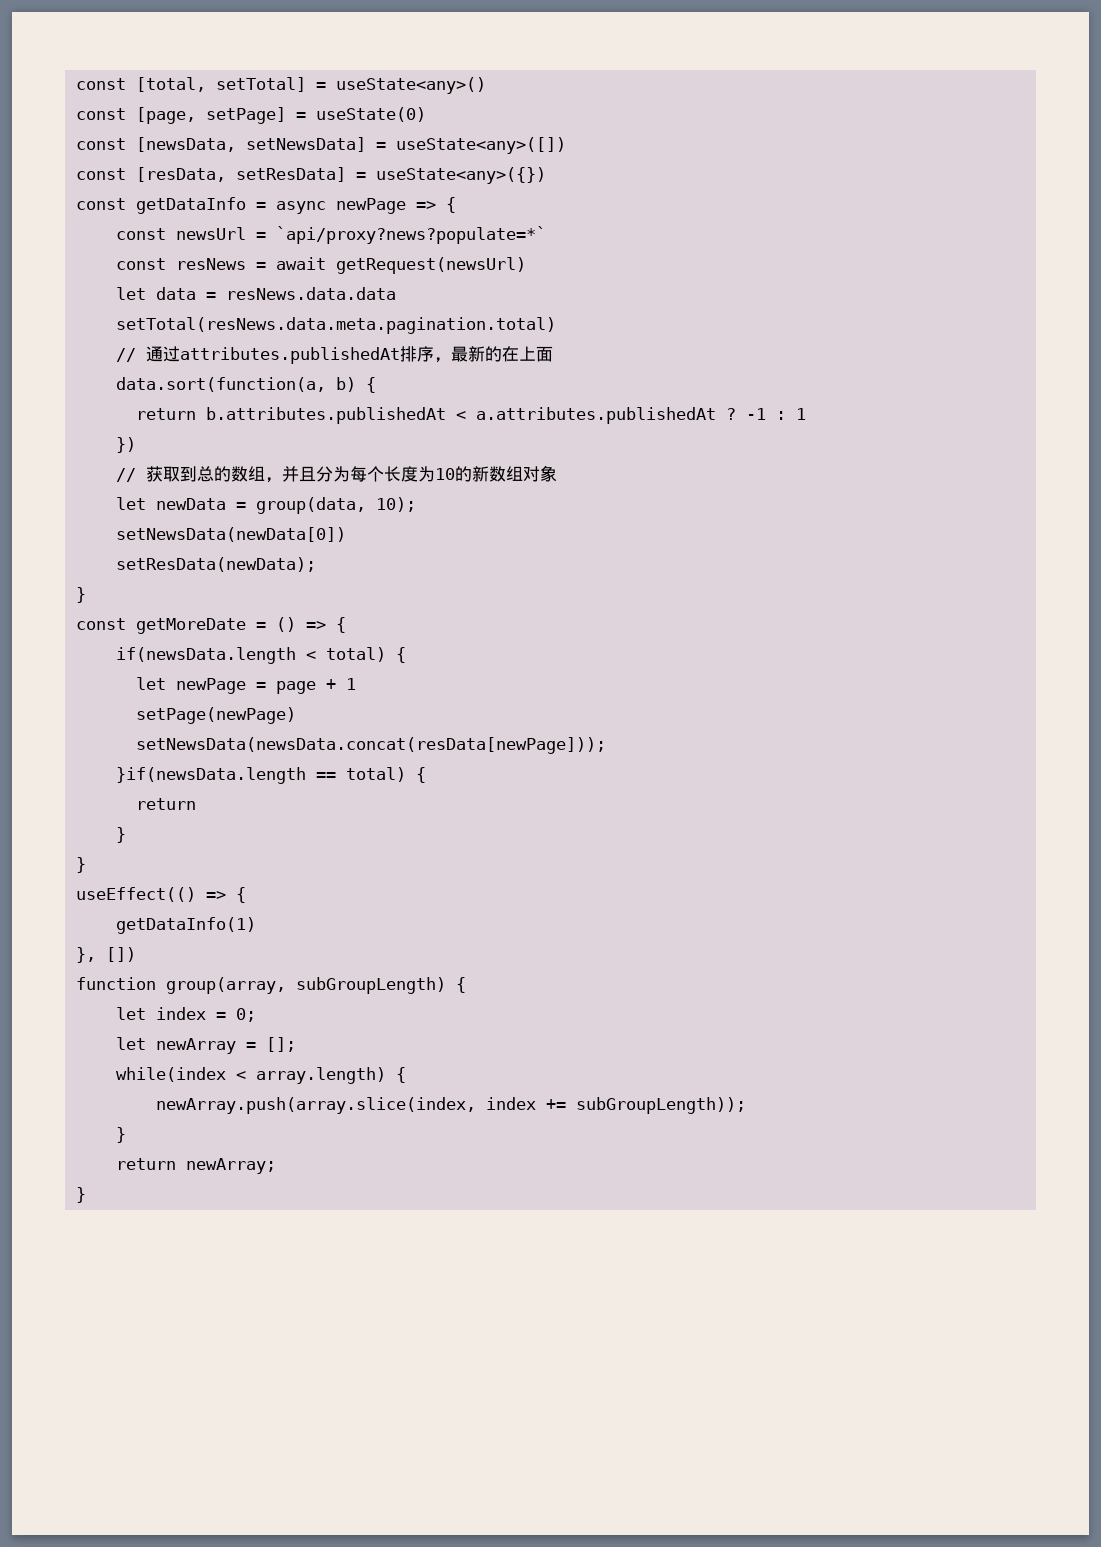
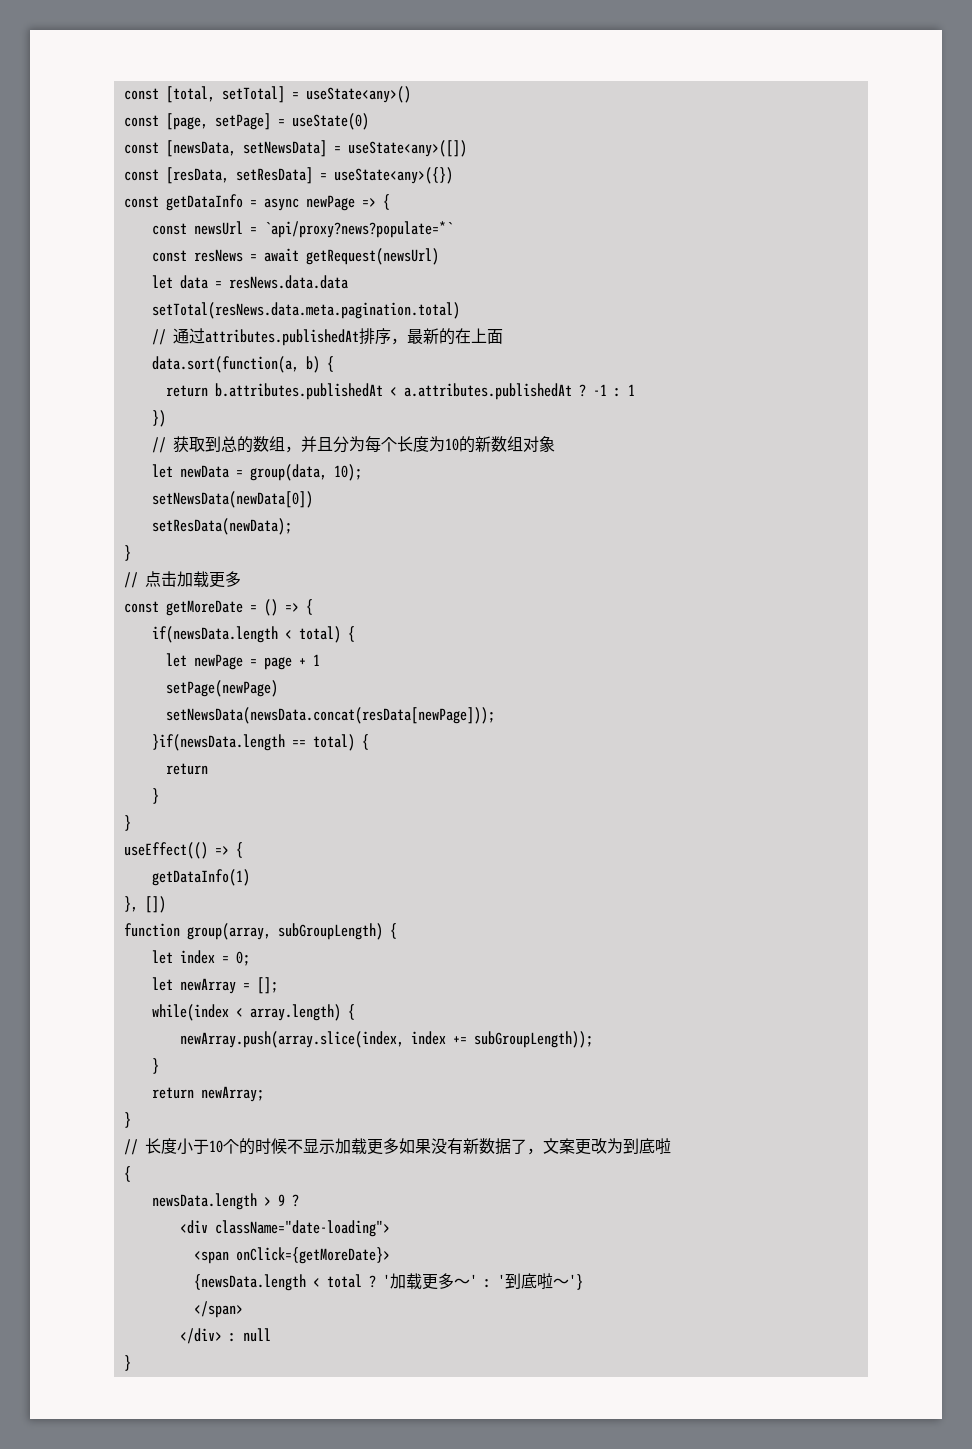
(86, 595) none -> [123,571,241,588] // // 点击加载更多
(86, 1195) none -> [123,1138,671,1155] [123,1166,131,1182] [151,1193,299,1210] [179,1220,390,1237] [193,1247,390,1264] [193,1273,583,1291] [193,1301,243,1318] [179,1328,271,1344] [123,1355,131,1371] // // 长度小于10个的时候不显示加载更多如果没有新数据了，文案更改为到底啦 // { // newsData.length > 9 ? // <div className="date-loading"> // <span onClick={getMoreDate}> // {newsData.length < total ? '加载更多～' : '到底啦～'} // </span> // </div> : null // }

